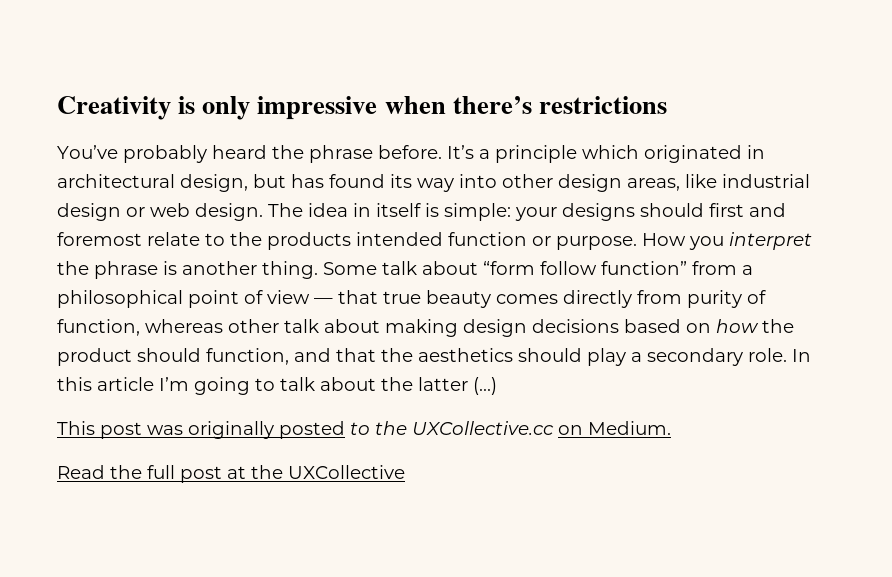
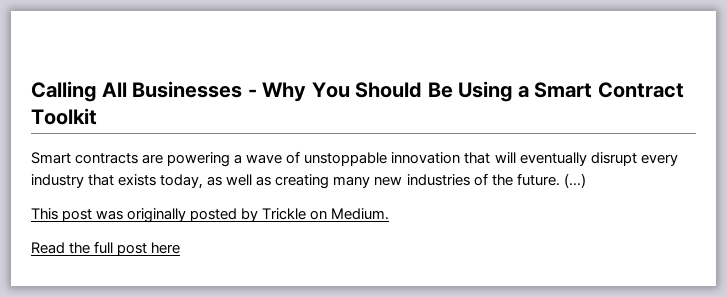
[57,96,667,120] [57,145,765,163] [57,174,810,192] [57,203,786,221] [57,232,812,250] [57,261,753,279] [57,290,766,308] [57,319,794,337] [57,348,811,366] [57,377,468,395] Creativity is only impressive when there’s restrictions // You’ve probably heard the phrase before. It’s a principle which originated in architectural design, but has found its way into other design areas, like industrial design or web design. The idea in itself is simple: your designs should first and foremost relate to the products intended function or purpose. How you interpret the phrase is another thing. Some talk about “form follow function” from a philosophical point of view — that true beauty comes directly from purity of function, whereas other talk about making design decisions based on how the product should function, and that the aesthetics should play a secondary role. In this article I’m going to talk about the latter -> [31,81,684,102] [31,108,97,125] [31,151,678,167] [31,173,560,189] Calling All Businesses - Why You Should Be Using a Smart Contract Toolkit // Smart contracts are powering a wave of unstoppable innovation that will eventually disrupt every industry that exists today, as well as creating many new industries of the future.
[350,421,554,435] to the UXCollective.cc -> [241,208,307,222] by Trickle
[227,465,405,479] at the UXCollective -> [151,242,181,254] here

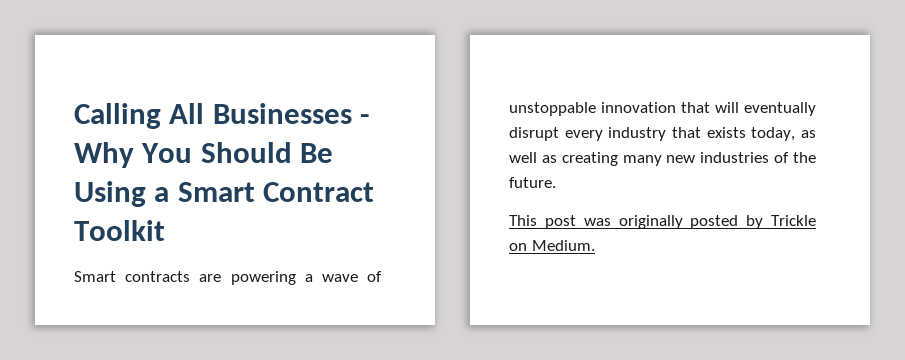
[563,173,586,188] (...) -> (556, 182) none
[31,241,181,256] // Read the full post here -> (595, 245) none

